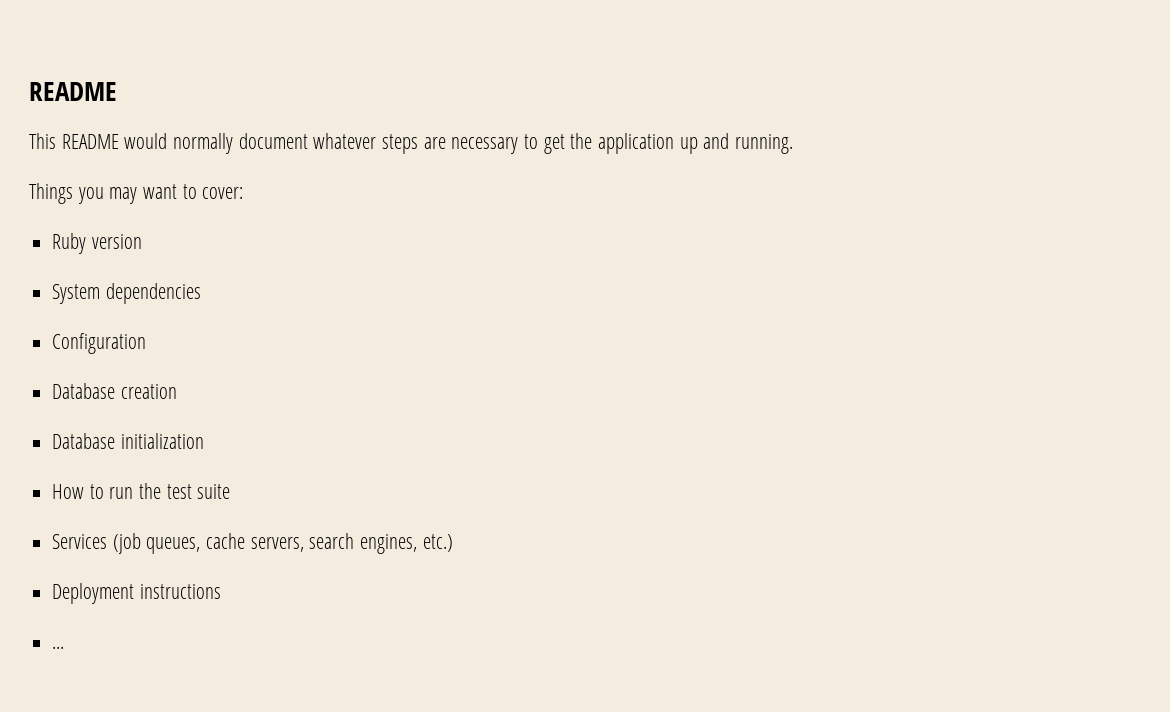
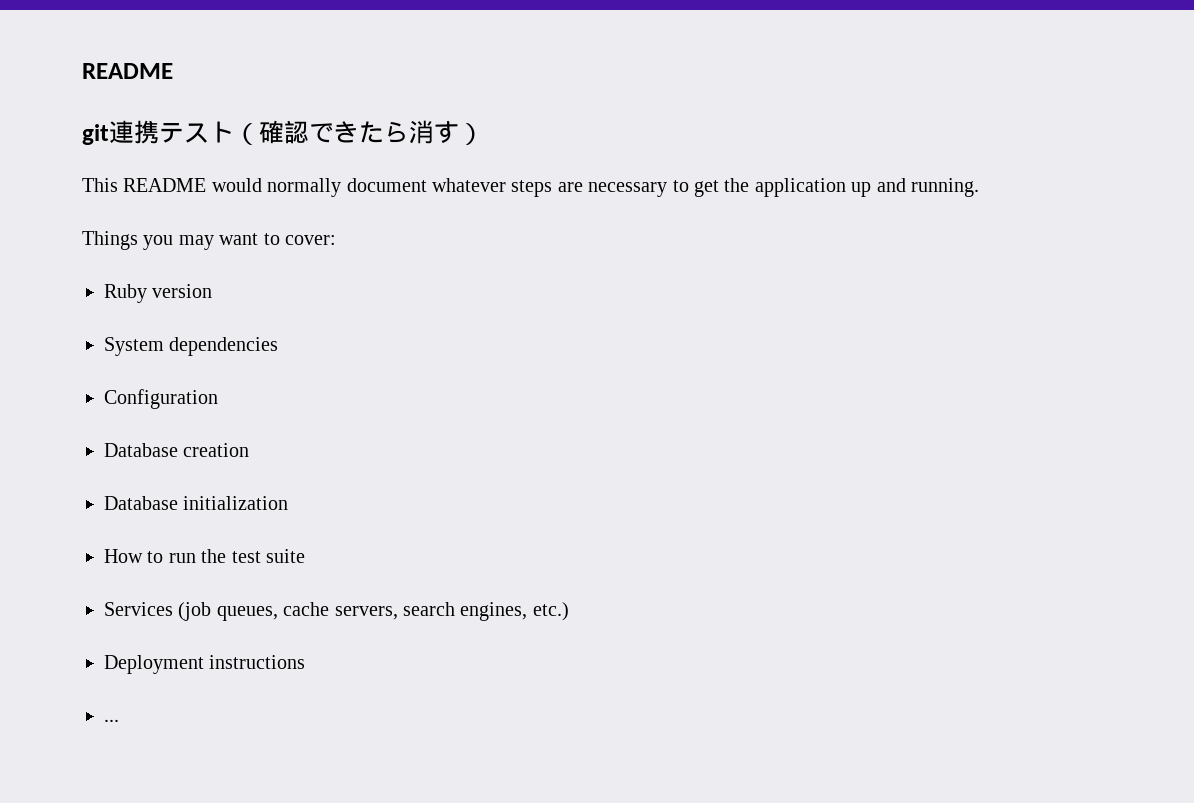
[29,82,117,101] README -> [82,63,173,79] [82,120,484,145] README // git連携テスト（確認できたら消す）

